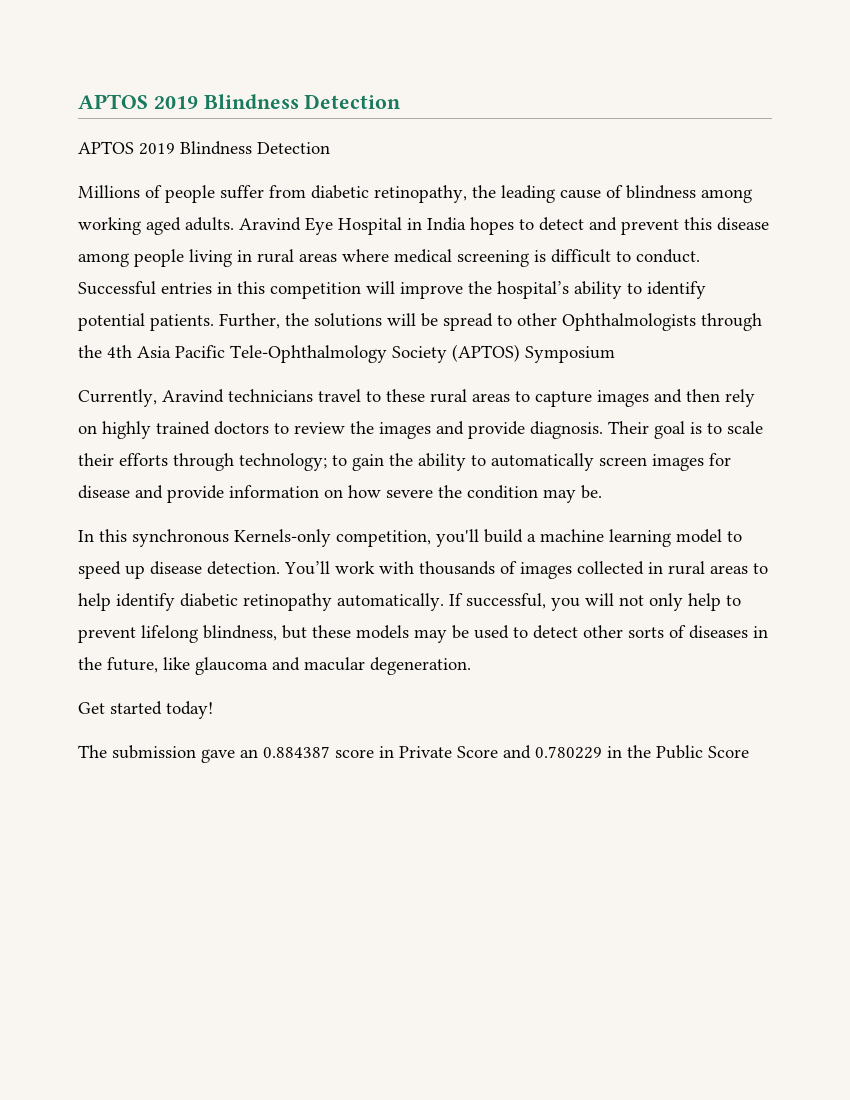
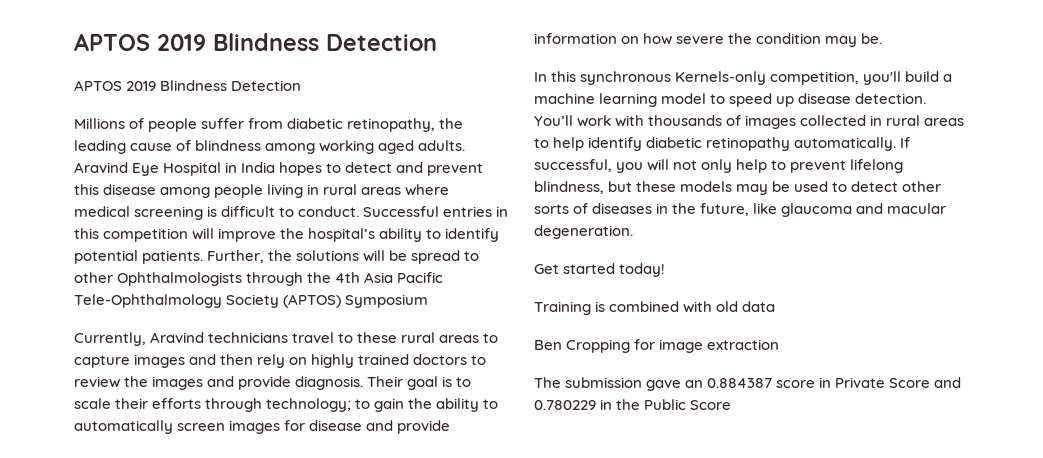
(213, 710) none -> [534,301,776,315] [534,339,780,353] // Training is combined with old data // Ben Cropping for image extraction

